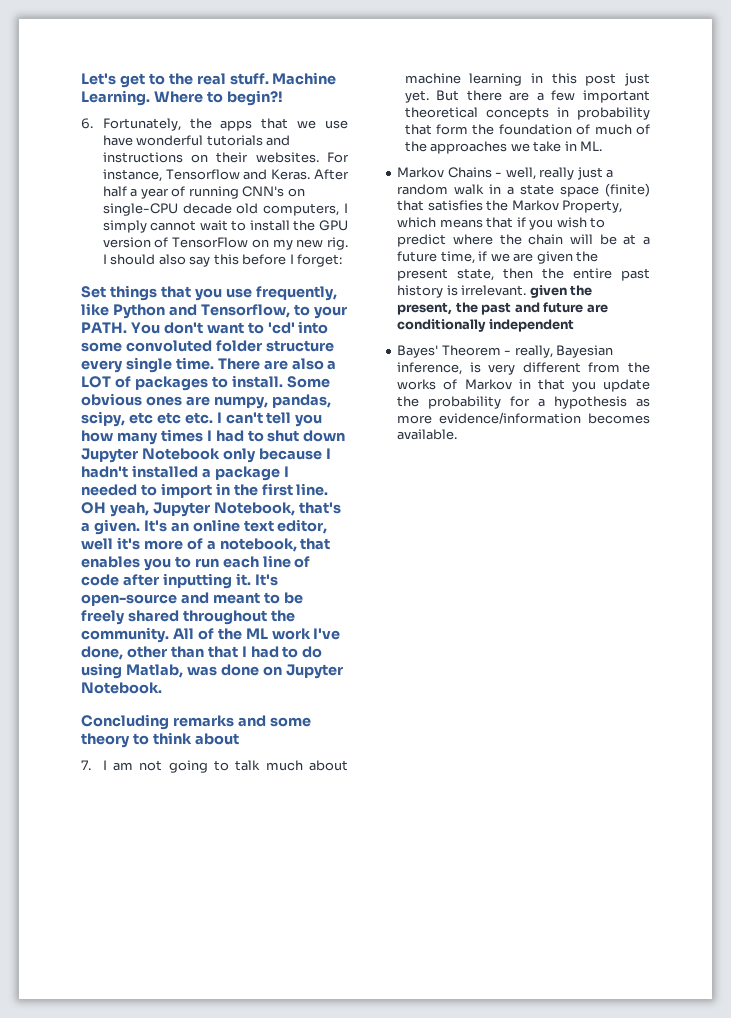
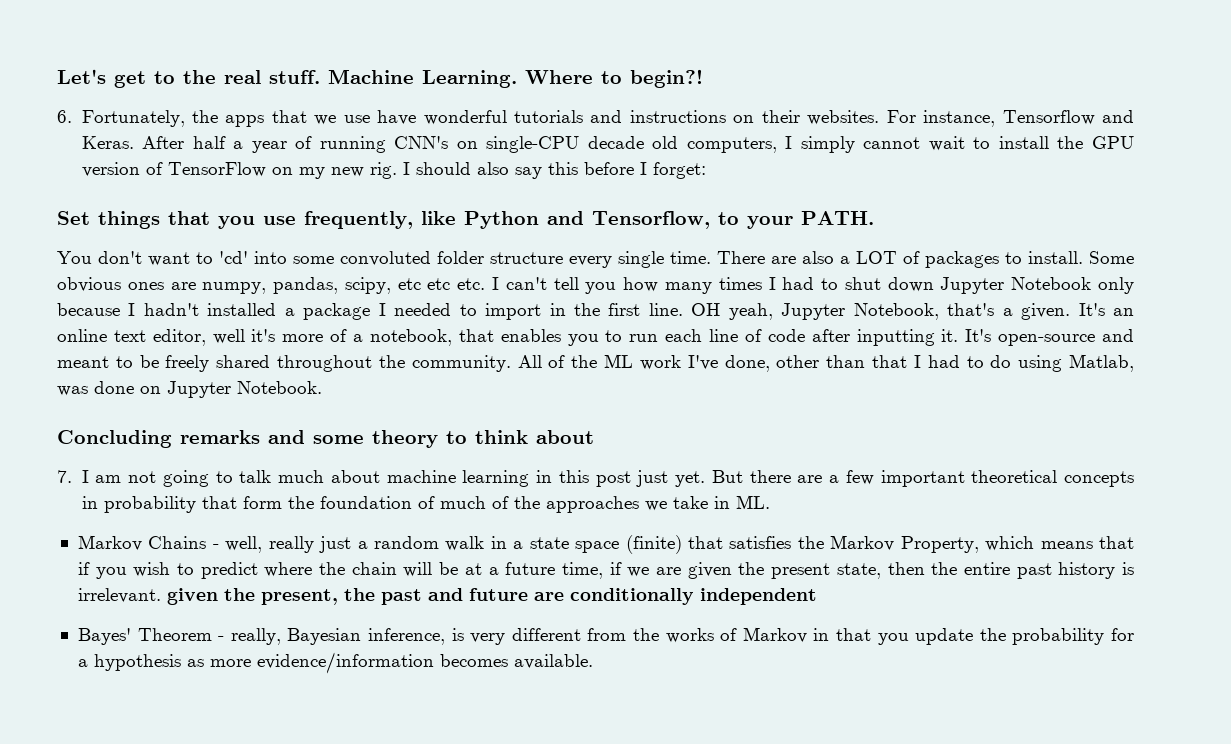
(127, 327) none -> (874, 218) //

